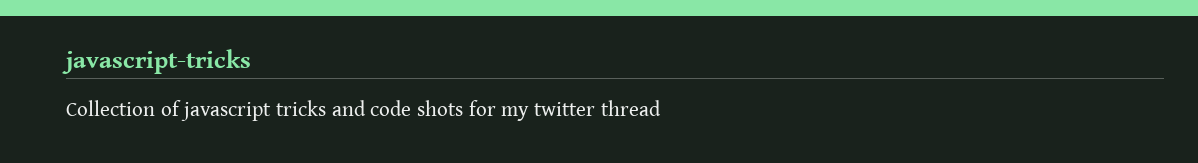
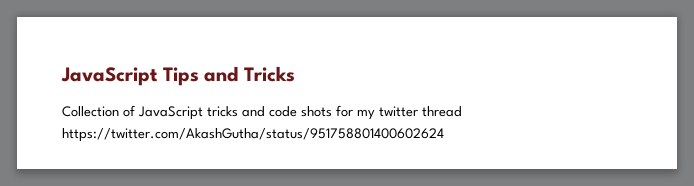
[62,49,251,74] javascript-tricks -> [61,66,295,86] JavaScript Tips and Tricks
[181,102,272,121] javascript -> [138,106,203,120] JavaScript
(661, 108) none -> [62,128,444,142] https://twitter.com/AkashGutha/status/951758801400602624

